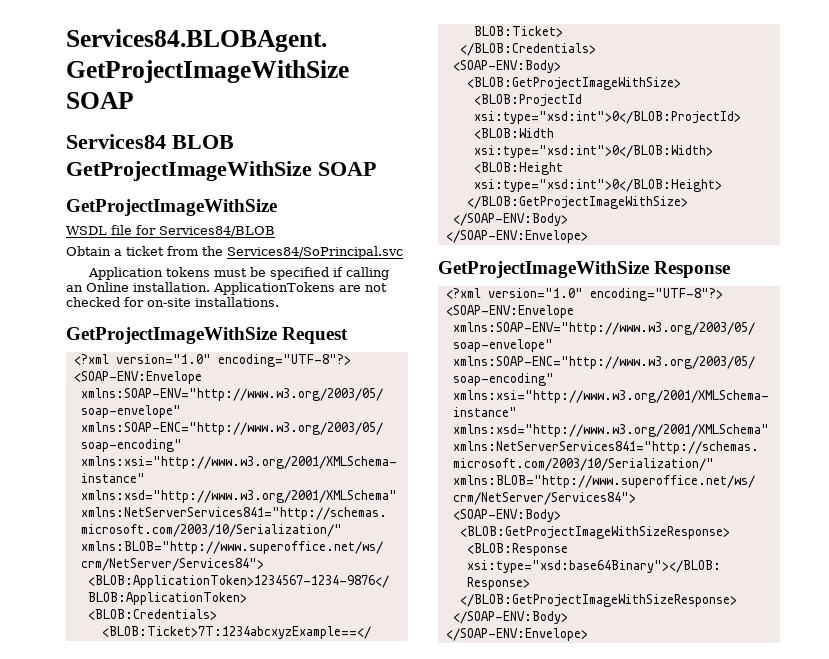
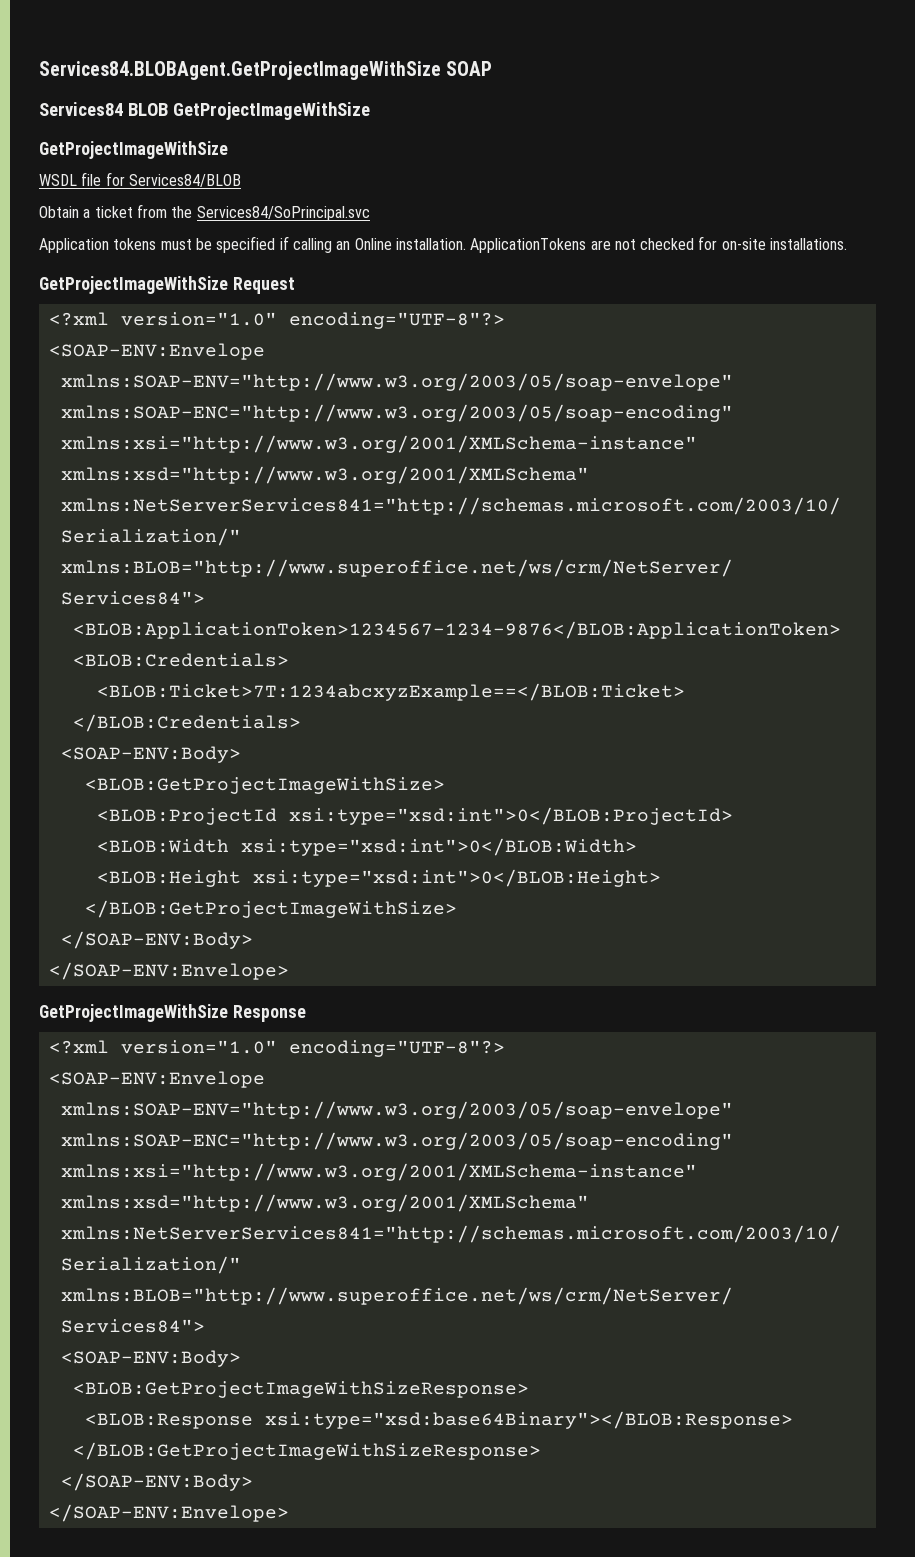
[318,162,376,176] SOAP -> (370, 111) none

